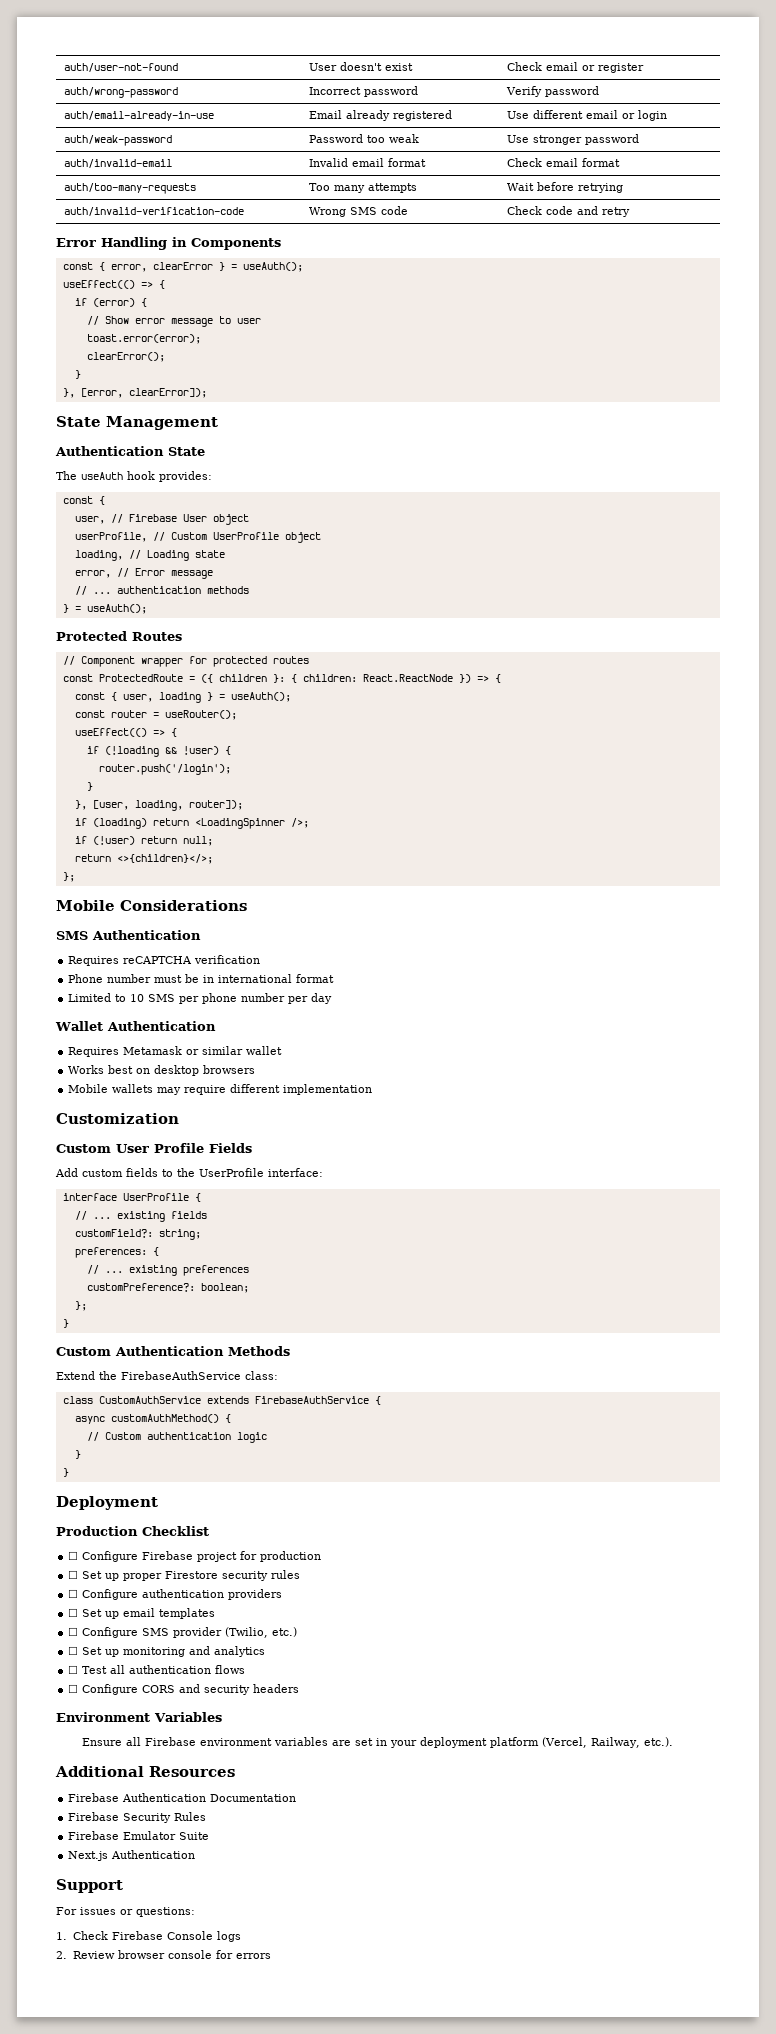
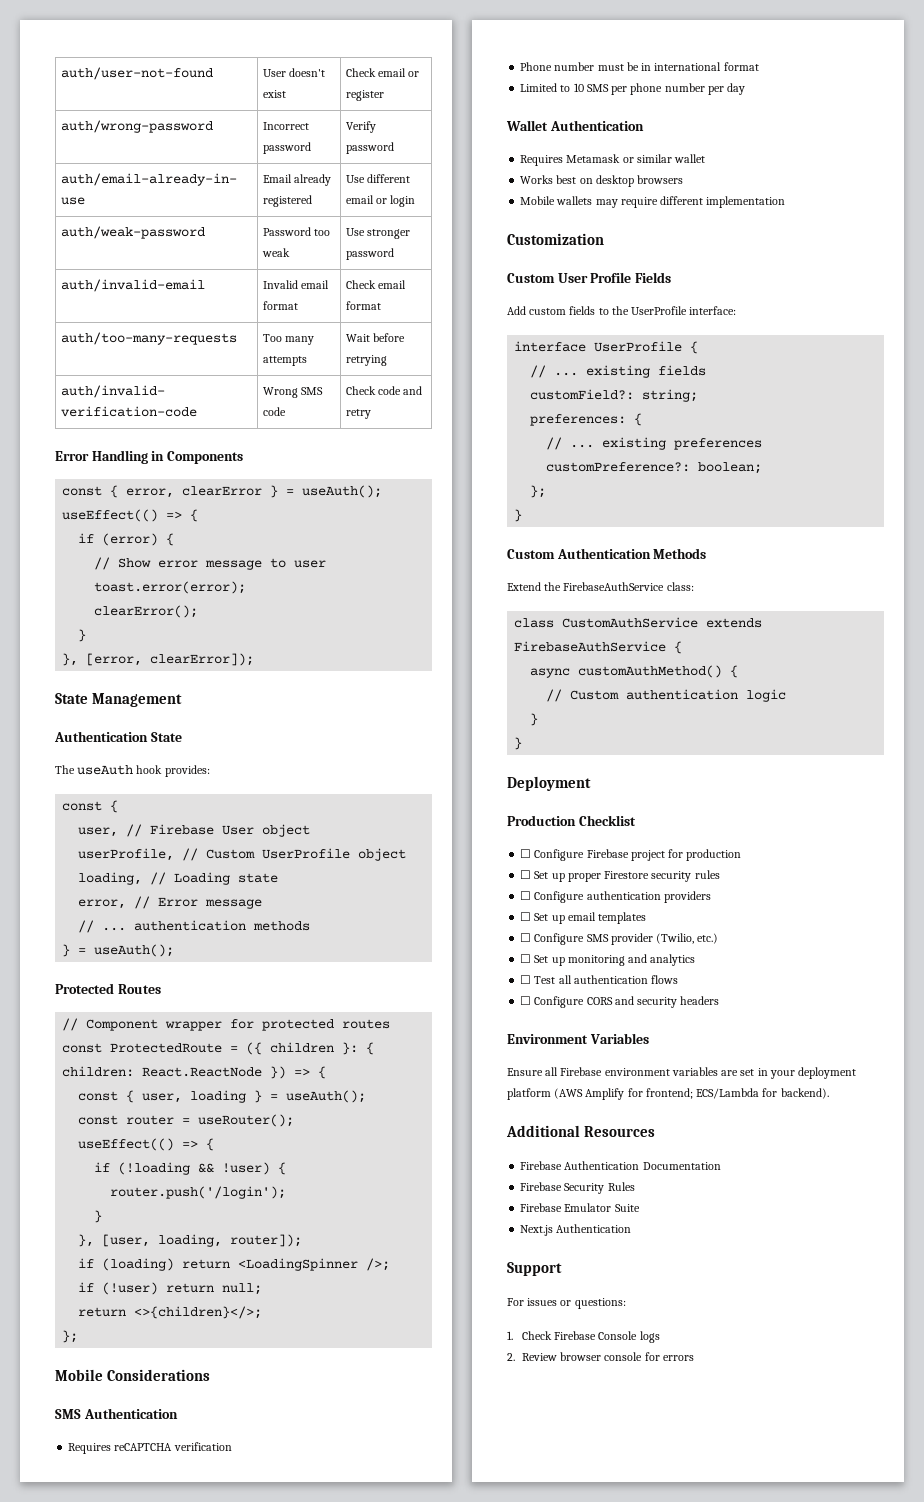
[542,1737,674,1748] (Vercel, Railway, etc.). -> [554,1088,829,1100] (AWS Amplify for frontend; ECS/Lambda for backend).

